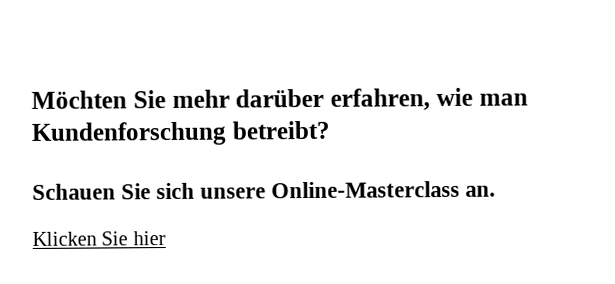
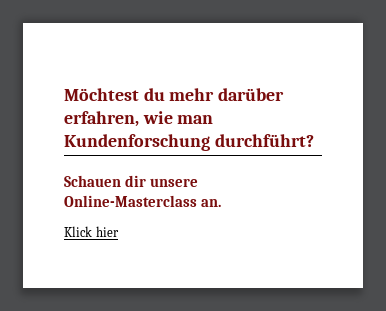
[31,90,166,109] Möchten Sie -> [64,88,165,101] Möchtest du
[231,120,330,140] betreibt? -> [214,134,314,147] durchführt?
[121,182,196,200] Sie sich -> [125,175,147,187] dir
[32,231,129,246] Klicken Sie -> [64,226,92,237] Klick

